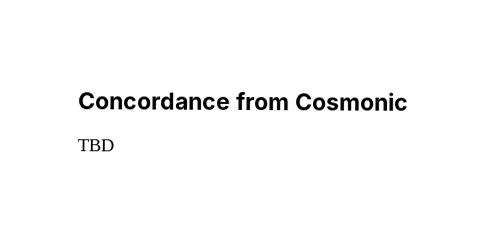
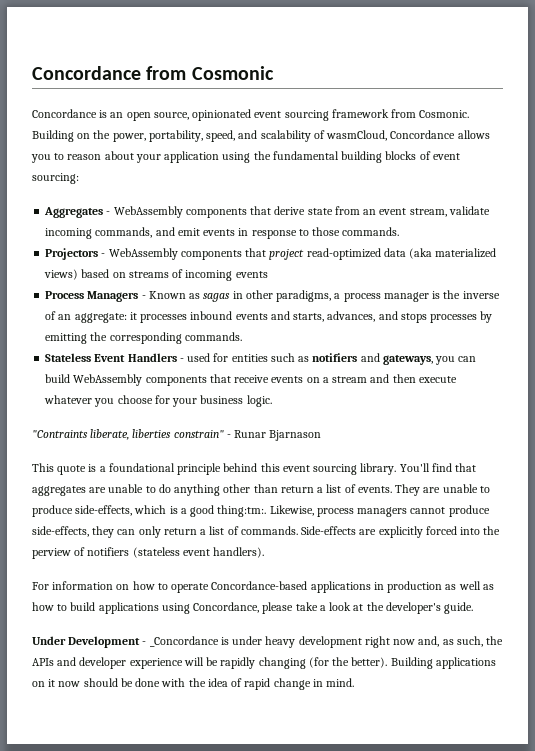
[77,139,114,152] TBD -> [32,109,470,121] [32,130,490,142] [31,151,460,163] [32,173,79,184] [44,206,490,218] [45,227,400,239] [45,248,497,260] [44,269,268,281] [45,290,500,302] [45,311,493,323] [45,332,242,344] [45,353,477,365] [45,374,457,386] [44,395,272,407] [32,429,322,441] [32,463,477,475] [32,484,490,496] [32,505,490,517] [32,526,501,538] [32,547,265,559] [32,581,494,593] [32,602,474,614] [32,636,504,648] [32,657,496,669] [32,678,355,690] Concordance is an open source, opinionated event sourcing framework from Cosmonic. Building on the power, portability, speed, and scalability of wasmCloud, Concordance allows you to reason about your application using the fundamental building blocks of event sourcing: // Aggregates - WebAssembly components that derive state from an event stream, validate incoming commands, and emit events in response to those commands. // Projectors - WebAssembly components that project read-optimized data (aka materialized views) based on streams of incoming events // Process Managers - Known as sagas in other paradigms, a process manager is the inverse of an aggregate: it processes inbound events and starts, advances, and stops processes by emitting the corresponding commands. // Stateless Event Handlers - used for entities such as notifiers and gateways, you can build WebAssembly components that receive events on a stream and then execute whatever you choose for your business logic. // "Contraints liberate, liberties constrain" - Runar Bjarnason // This quote is a foundational principle behind this event sourcing library. You'll find that aggregates are unable to do anything other than return a list of events. They are unable to produce side-effects, which is a good thing:tm:. Likewise, process managers cannot produce side-effects, they can only return a list of commands. Side-effects are explicitly forced into the perview of notifiers (stateless event handlers). // For information on how to operate Concordance-based applications in production as well as how to build applications using Concordance, please take a look at the developer's guide. // Under Development - _Concordance is under heavy development right now and, as such, the APIs and developer experience will be rapidly changing (for the better). Building applications on it now should be done with the idea of rapid change in mind.

